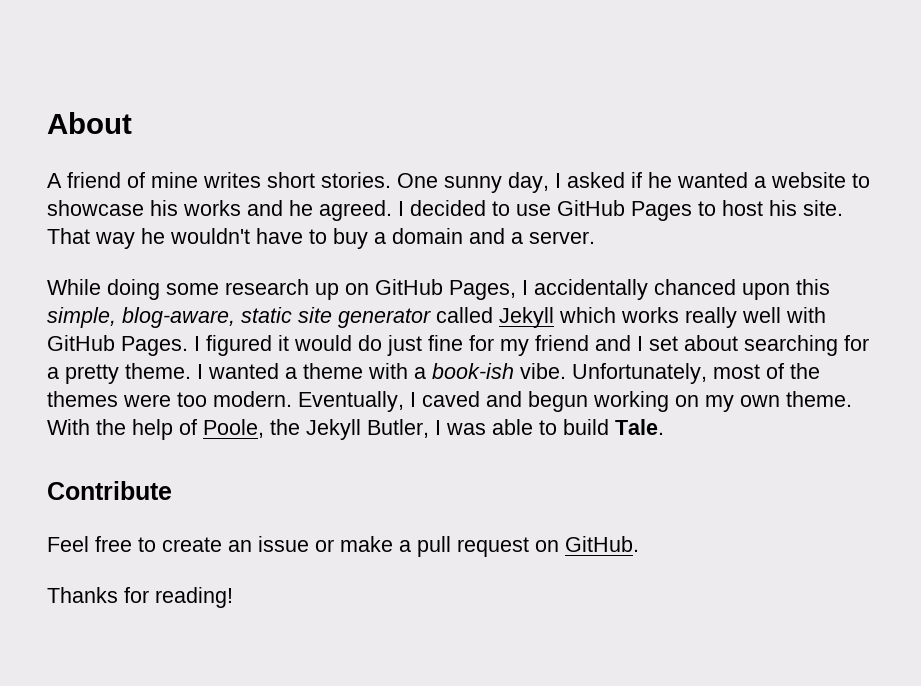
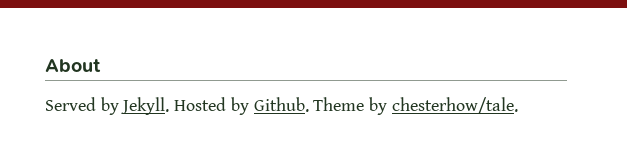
[47,172,870,193] [47,200,843,221] [47,228,595,249] [47,279,830,300] [47,307,826,328] [47,335,869,356] [47,363,820,384] [47,391,852,412] [47,419,664,440] [47,481,172,500] [47,536,639,557] [47,587,233,608] A friend of mine writes short stories. One sunny day, I asked if he wanted a website to showcase his works and he agreed. I decided to use GitHub Pages to host his site. That way he wouldn't have to buy a domain and a server. // While doing some research up on GitHub Pages, I accidentally chanced upon this simple, blog-aware, static site generator called Jekyll which works really well with GitHub Pages. I figured it would do just fine for my friend and I set about searching for a pretty theme. I wanted a theme with a book-ish vibe. Unfortunately, most of the themes were too modern. Eventually, I caved and begun working on my own theme. With the help of Poole, the Jekyll Butler, I was able to build Tale. // Contribute // Feel free to create an issue or make a pull request on GitHub. // Thanks for reading! -> [45,97,518,115] Served by Jekyll. Hosted by Github. Theme by chesterhow/tale.

